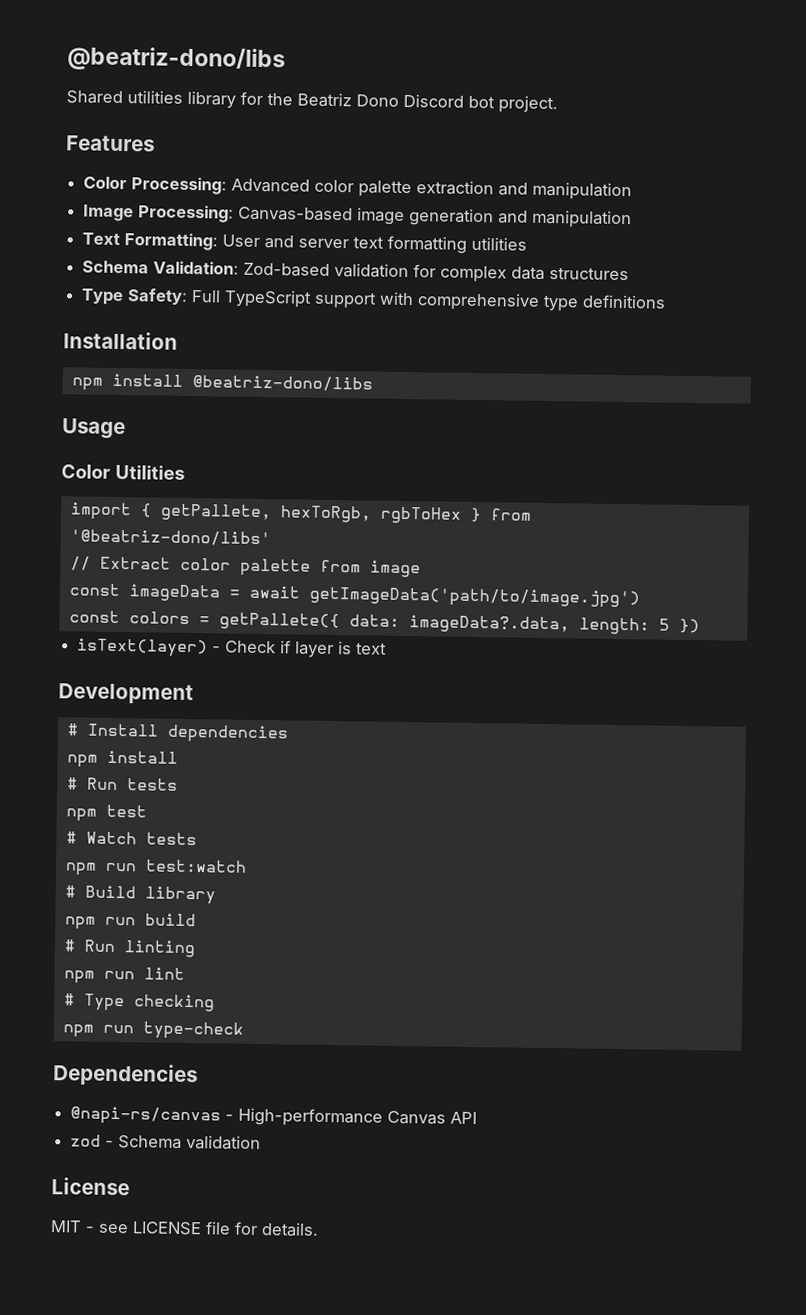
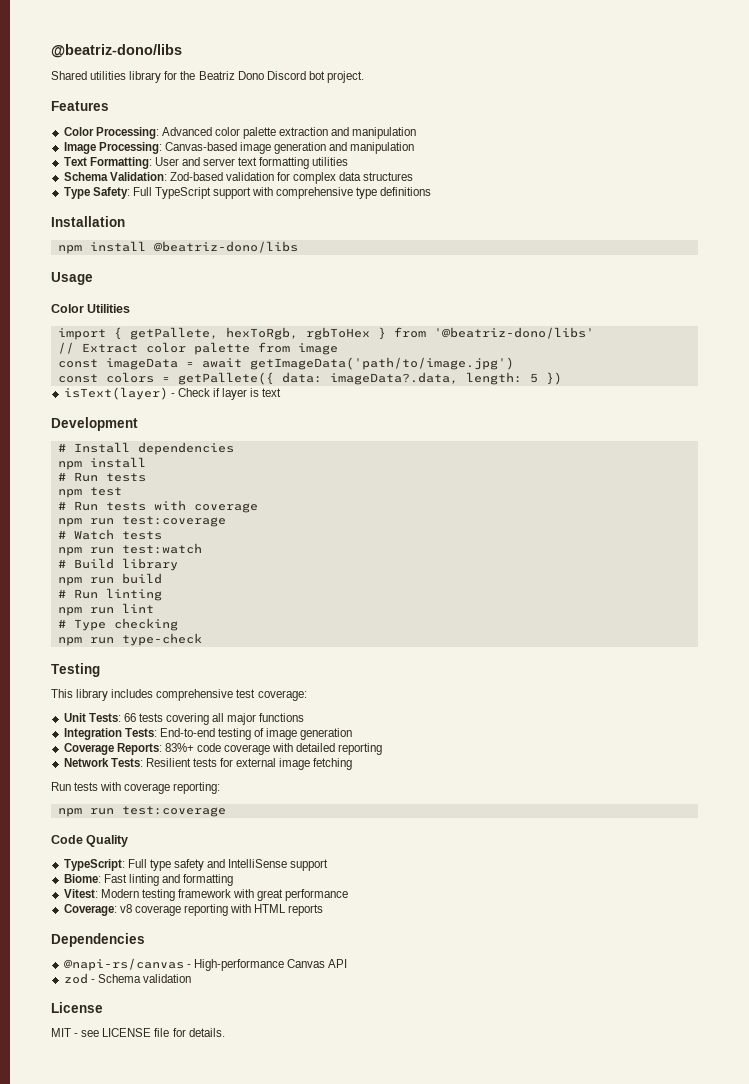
(147, 811) none -> [57,500,258,513] [57,516,226,527] // # Run tests with coverage // npm run test:coverage
(244, 1030) none -> [51,663,100,677] [51,689,307,701] [63,713,305,725] [63,728,353,740] [63,743,383,755] [63,758,353,770] [51,782,221,794] [57,806,226,817] [51,835,129,847] [63,859,329,871] [63,874,234,886] [63,889,349,901] [63,904,324,916] // Testing // This library includes comprehensive test coverage: // Unit Tests: 66 tests covering all major functions // Integration Tests: End-to-end testing of image generation // Coverage Reports: 83%+ code coverage with detailed reporting // Network Tests: Resilient tests for external image fetching // Run tests with coverage reporting: // npm run test:coverage // Code Quality // TypeScript: Full type safety and IntelliSense support // Biome: Fast linting and formatting // Vitest: Modern testing framework with great performance // Coverage: v8 coverage reporting with HTML reports

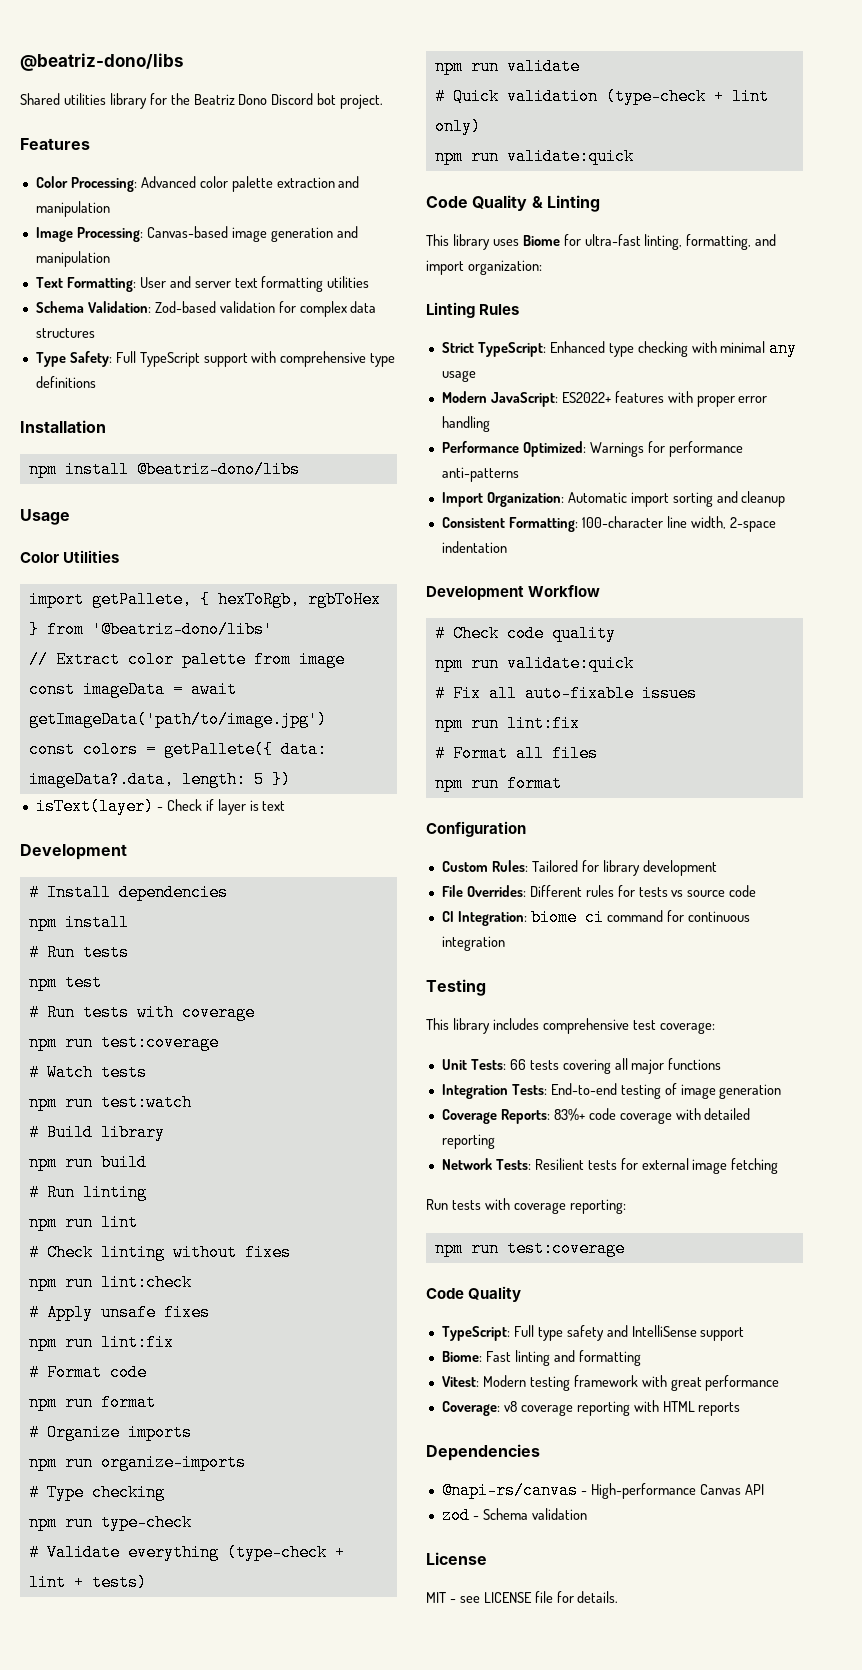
[113,327,218,340] { getPallete, -> [91,591,210,608] getPallete, {
(154, 608) none -> [28,1244,291,1261] [28,1274,192,1291] [28,1304,210,1321] [28,1334,174,1351] [28,1364,147,1381] [28,1394,156,1411] [28,1424,192,1441] [28,1454,246,1471] // # Check linting without fixes // npm run lint:check // # Apply unsafe fixes // npm run lint:fix // # Format code // npm run format // # Organize imports // npm run organize-imports
(202, 639) none -> [28,1544,345,1561] [28,1574,147,1591] [434,58,580,75] [434,88,769,105] [434,118,481,135] [434,148,634,165] [426,195,600,212] [426,234,777,250] [426,260,542,275] [426,302,520,318] [441,340,798,357] [441,370,476,382] [441,391,768,407] [441,416,490,432] [441,441,743,457] [441,467,519,482] [441,491,786,507] [441,516,776,532] [441,541,507,553] [426,585,601,600] [434,625,616,642] [434,655,634,672] [434,685,697,702] [434,715,580,732] [434,745,598,762] [434,775,562,792] [426,821,526,837] [441,860,717,876] [441,885,757,897] [441,909,750,926] [441,936,505,951] // # Validate everything (type-check + lint + tests) // npm run validate // # Quick validation (type-check + lint only) // npm run validate:quick // Code Quality & Linting // This library uses Biome for ultra-fast linting, formatting, and import organization: // Linting Rules // Strict TypeScript: Enhanced type checking with minimal any usage // Modern JavaScript: ES2022+ features with proper error handling // Performance Optimized: Warnings for performance anti-patterns // Import Organization: Automatic import sorting and cleanup // Consistent Formatting: 100-character line width, 2-space indentation // Development Workflow // # Check code quality // npm run validate:quick // # Fix all auto-fixable issues // npm run lint:fix // # Format all files // npm run format // Configuration // Custom Rules: Tailored for library development // File Overrides: Different rules for tests vs source code // CI Integration: biome ci command for continuous integration

